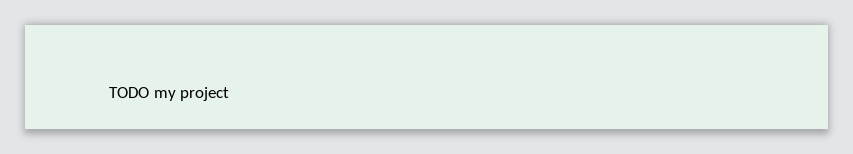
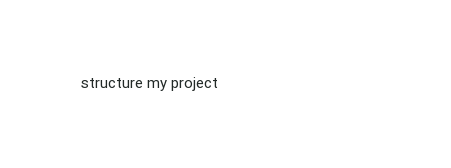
[109,87,149,98] TODO -> [81,78,143,88] structure

